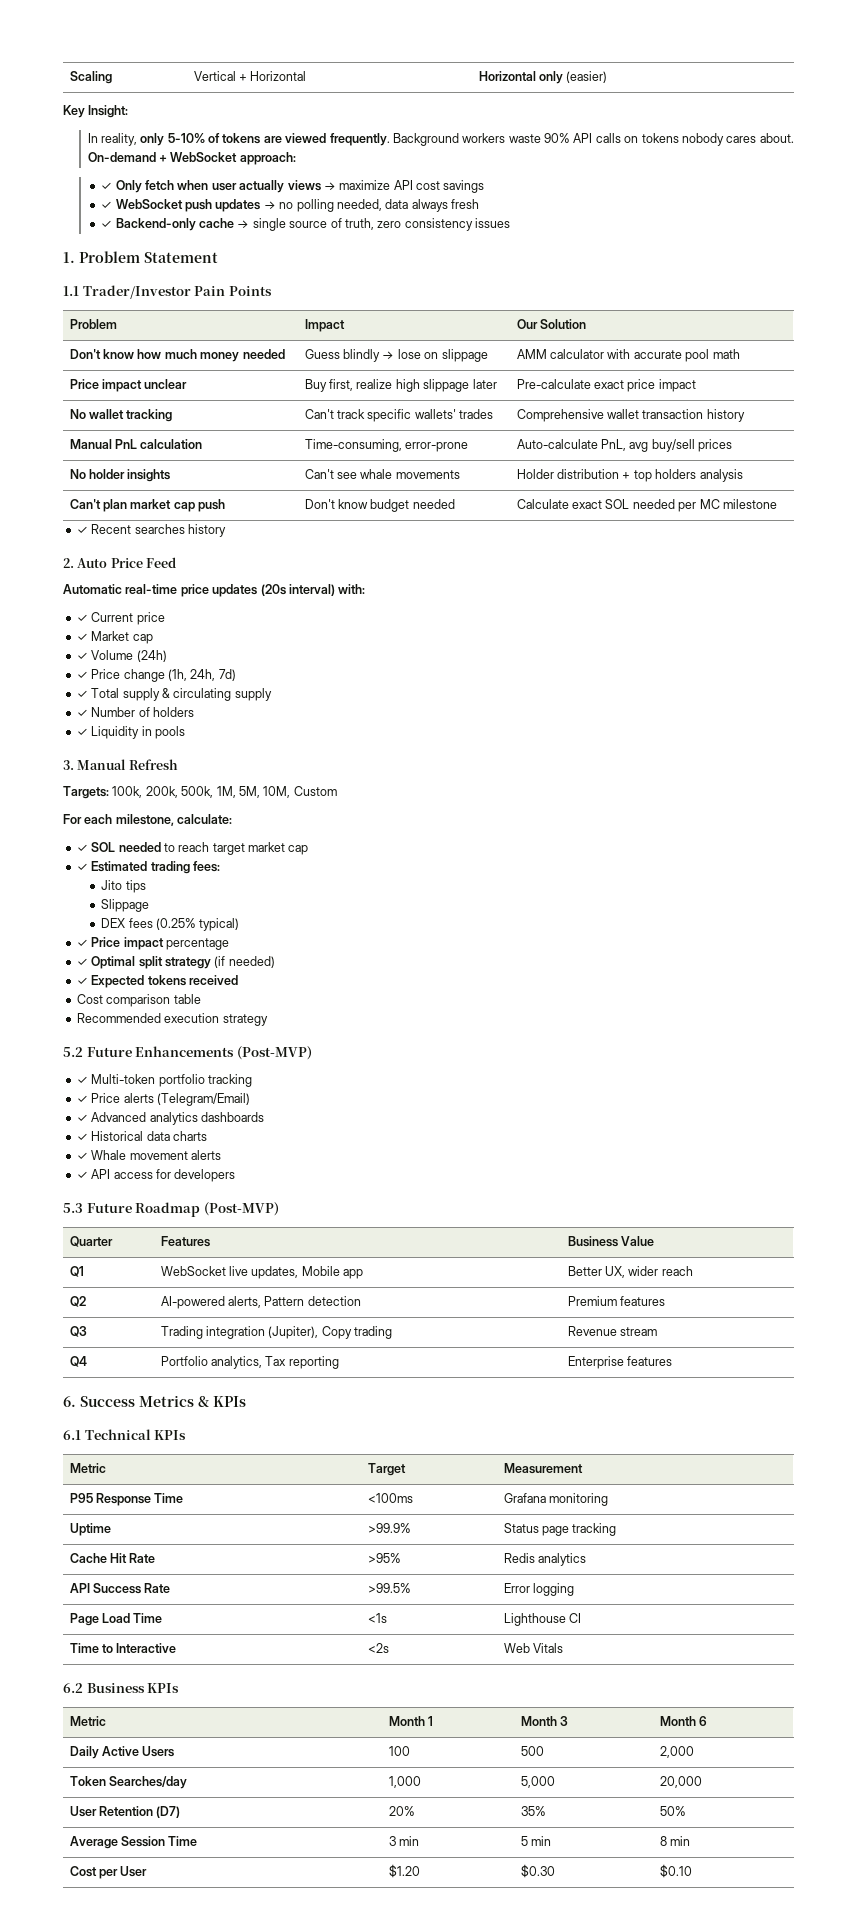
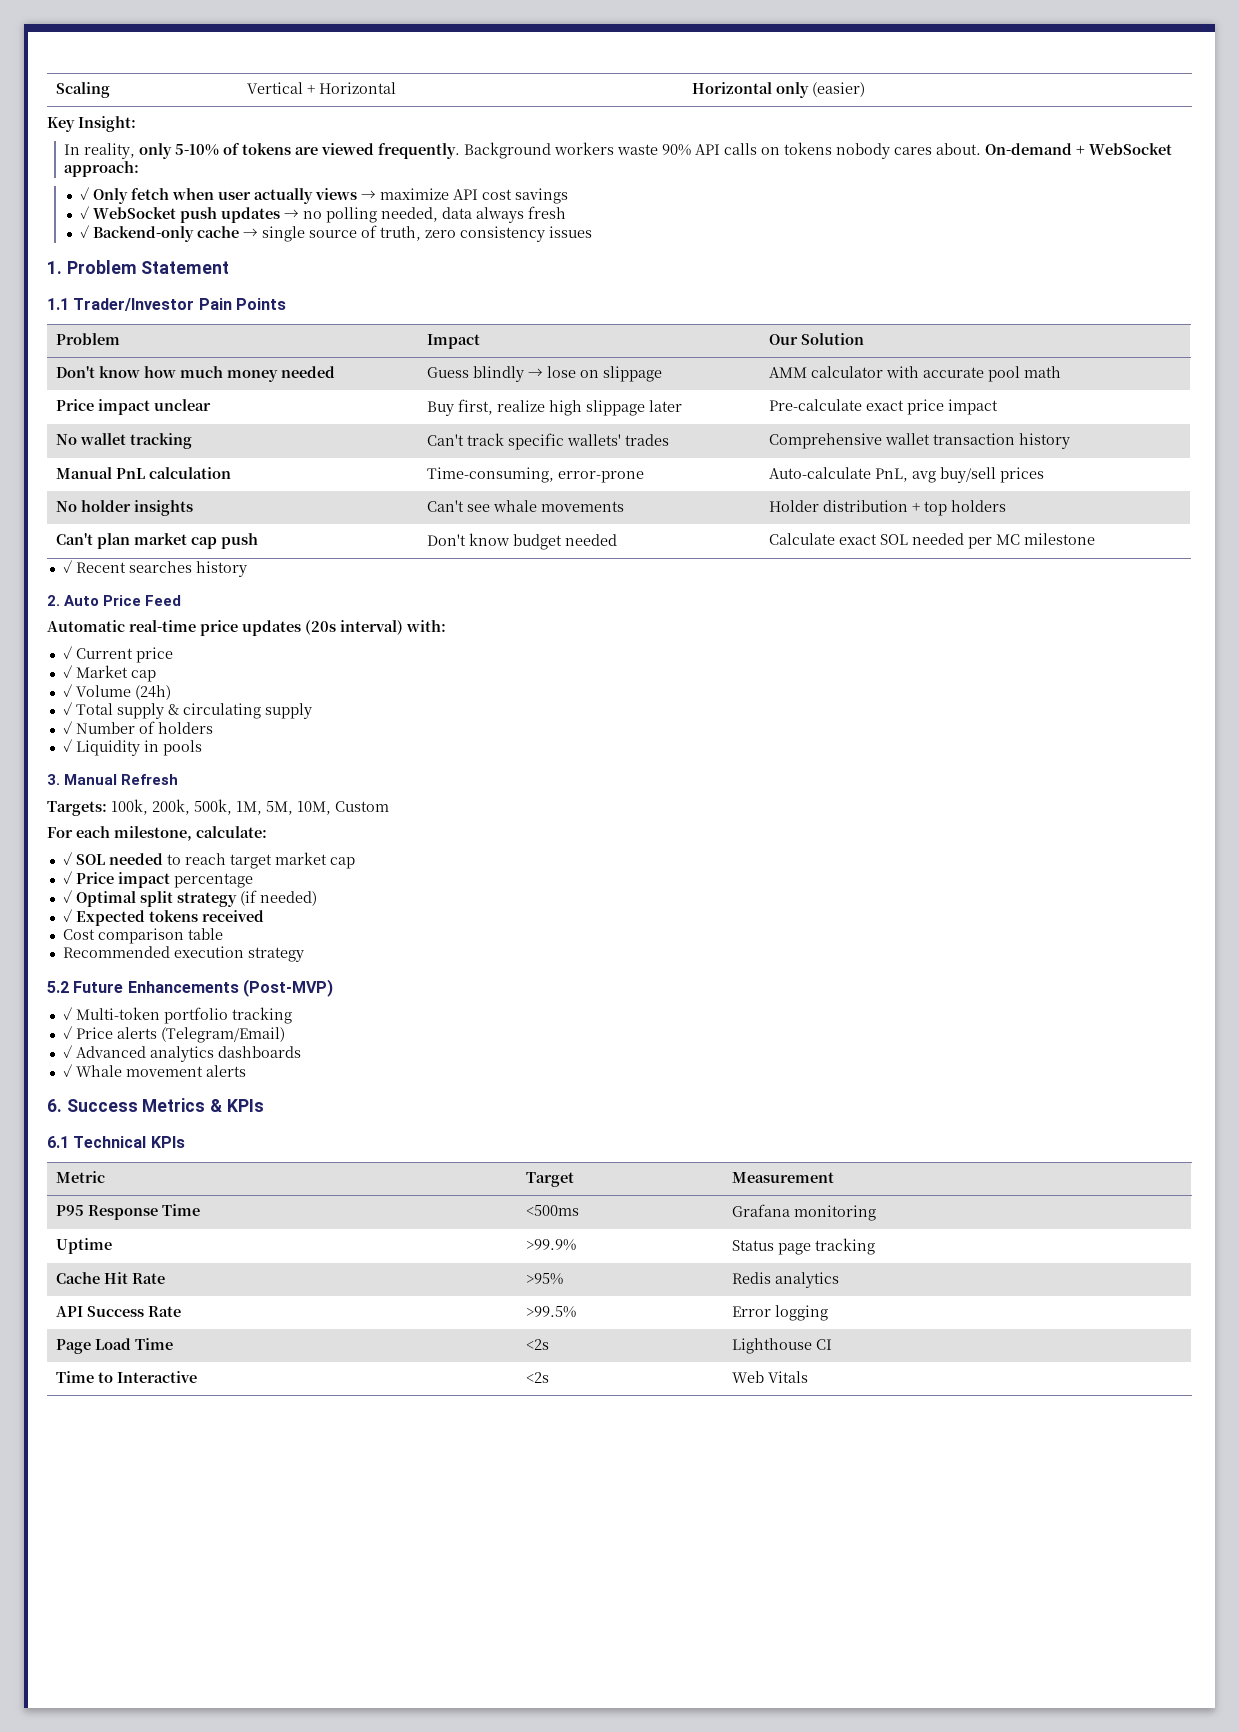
[699,469,743,482] analysis -> (1007, 506) none
[76,669,236,682] // ✓ Price change (1h, 24h, 7d) -> (171, 692) none
[76,861,220,874] [101,880,146,893] [101,899,150,912] [101,918,240,931] // ✓ Estimated trading fees: // Jito tips // Slippage // DEX fees (0.25% typical) -> (355, 863) none
[76,1131,207,1141] // ✓ Historical data charts -> (301, 1052) none
[76,1169,236,1182] [63,1202,279,1217] [69,1236,113,1247] [160,1236,210,1247] [567,1236,655,1247] [69,1266,84,1277] [160,1266,364,1279] [567,1266,693,1278] [69,1296,86,1307] [160,1296,361,1309] [567,1296,666,1306] [69,1326,87,1337] [160,1326,393,1339] [567,1326,658,1336] [69,1356,87,1367] [160,1356,339,1369] [567,1356,673,1369] // ✓ API access for developers // 5.3 Future Roadmap (Post-MVP) // Quarter | Features | Business Value // Q1 | WebSocket live updates, Mobile app | Better UX, wider reach // Q2 | AI-powered alerts, Pattern detection | Premium features // Q3 | Trading integration (Jupiter), Copy trading | Revenue stream // Q4 | Portfolio analytics, Tax reporting | Enterprise features -> (246, 1071) none
[367,1493,413,1503] <100ms -> [526,1205,580,1216] <500ms
[367,1613,387,1623] <1s -> [526,1339,550,1350] <2s
[63,1683,180,1693] [69,1716,106,1726] [388,1716,434,1726] [520,1716,569,1726] [659,1716,708,1726] [69,1746,175,1759] [388,1746,410,1756] [520,1746,544,1756] [659,1746,694,1758] [69,1776,188,1789] [388,1776,421,1788] [520,1776,555,1788] [659,1776,702,1788] [69,1806,181,1818] [388,1806,415,1816] [520,1806,546,1816] [659,1806,686,1816] [69,1836,198,1849] [388,1836,420,1846] [520,1836,552,1846] [659,1836,691,1846] [69,1866,148,1879] [388,1864,420,1878] [520,1864,555,1878] [659,1864,692,1878] // 6.2 Business KPIs // Metric | Month 1 | Month 3 | Month 6 // Daily Active Users | 100 | 500 | 2,000 // Token Searches/day | 1,000 | 5,000 | 20,000 // User Retention (D7) | 20% | 35% | 50% // Average Session Time | 3 min | 5 min | 8 min // Cost per User | $1.20 | $0.30 | $0.10 -> (809, 1377) none

